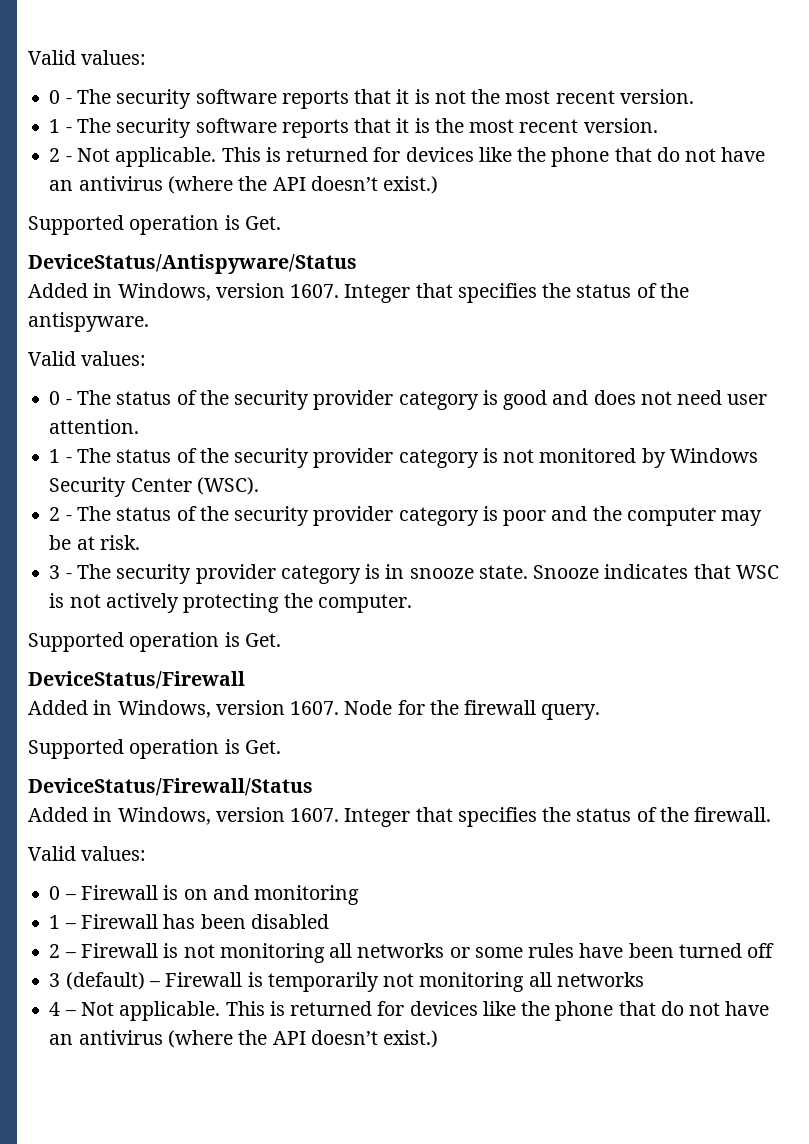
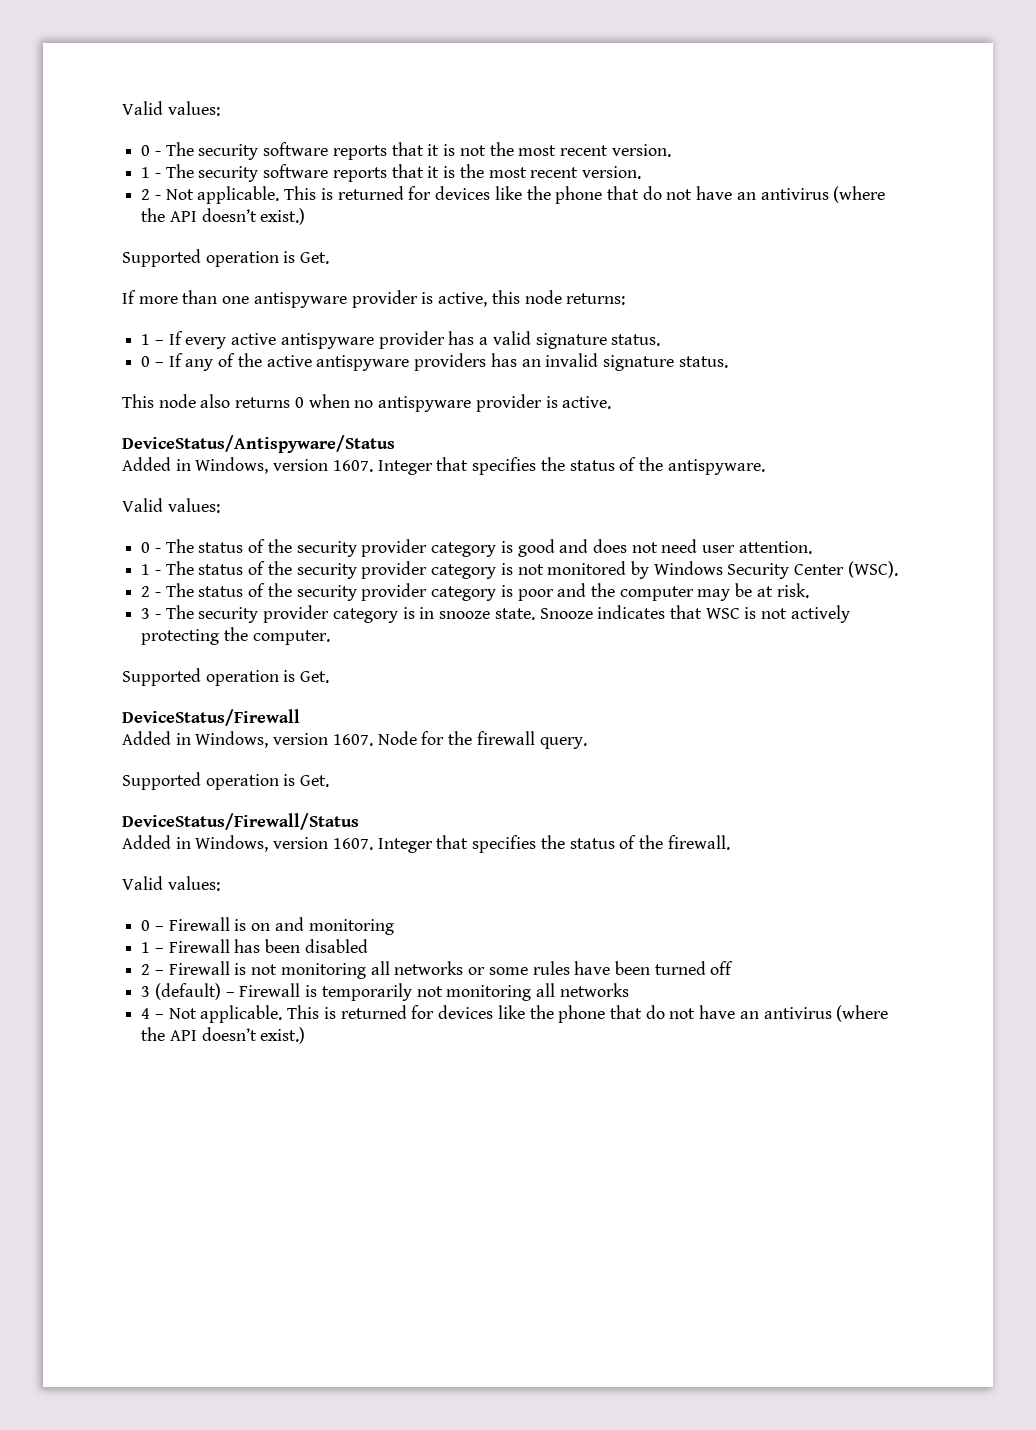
(281, 223) none -> [122,290,626,308] [141,331,661,349] [141,353,728,371] [122,394,612,412] // If more than one antispyware provider is active, this node returns: // 1 – If every active antispyware provider has a valid signature status. // 0 – If any of the active antispyware providers has an invalid signature status. // This node also returns 0 when no antispyware provider is active.

